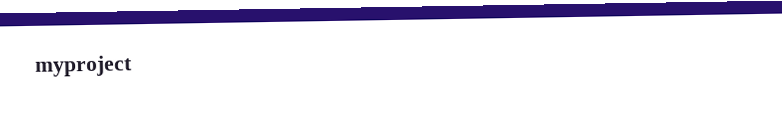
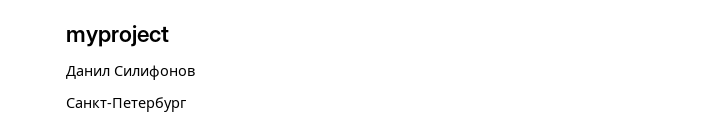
(133, 66) none -> [66,65,195,80] [66,97,186,112] // Данил Силифонов // Санкт-Петербург

